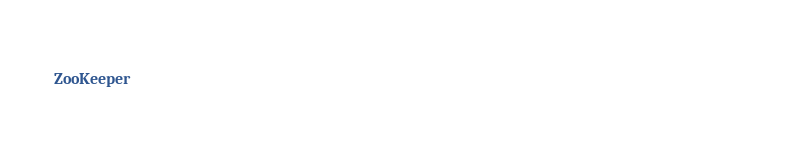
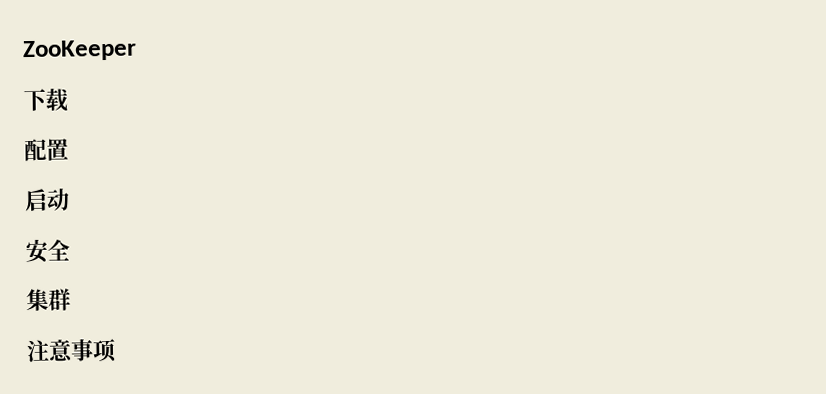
(131, 80) none -> [23,88,69,112] [24,138,69,162] [24,188,70,212] [25,238,70,264] [26,288,71,312] [26,338,117,363] // 下载 // 配置 // 启动 // 安全 // 集群 // 注意事项

